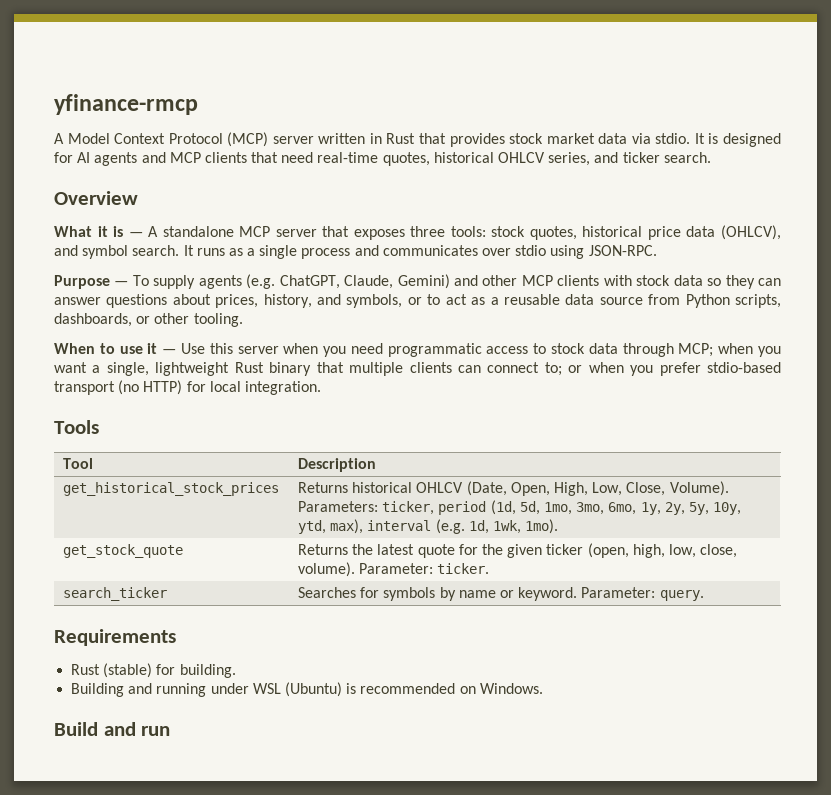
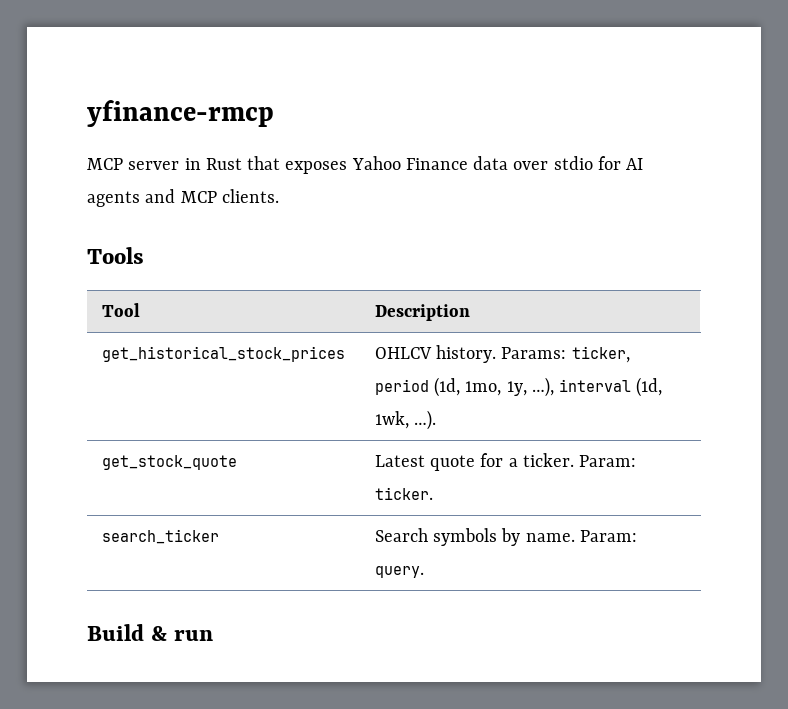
[54,132,781,147] A Model Context Protocol (MCP) server written in Rust that provides stock market data via stdio. It is designed -> [87,156,593,174] MCP server in Rust that exposes Yahoo Finance data over stdio
[204,152,711,166] [54,191,138,205] [54,225,781,240] [54,245,657,259] [54,274,782,289] [54,294,781,308] [54,313,243,327] [54,343,781,357] [54,362,781,376] [54,380,321,395] [54,420,99,434] [63,458,94,469] [298,458,377,472] [63,482,280,496] [298,481,729,496] [298,500,742,515] [298,519,559,534] [63,544,184,558] [298,543,738,558] [298,562,490,577] [63,587,168,601] [298,587,704,601] [54,629,176,646] [71,663,236,678] [71,682,543,697] clients that need real-time quotes, historical OHLCV series, and ticker search. // Overview // What it is — A standalone MCP server that exposes three tools: stock quotes, historical price data (OHLCV), and symbol search. It runs as a single process and communicates over stdio using JSON-RPC. // Purpose — To supply agents (e.g. ChatGPT, Claude, Gemini) and other MCP clients with stock data so they can answer questions about prices, history, and symbols, or to act as a reusable data source from Python scripts, dashboards, or other tooling. // When to use it — Use this server when you need programmatic access to stock data through MCP; when you want a single, lightweight Rust binary that multiple clients can connect to; or when you prefer stdio-based transport (no HTTP) for local integration. // Tools // Tool | Description // get_historical_stock_prices | Returns historical OHLCV (Date, Open, High, Low, Close, Volume). Parameters: ticker, period (1d, 5d, 1mo, 3mo, 6mo, 1y, 2y, 5y, 10y, ytd, max), interval (e.g. 1d, 1wk, 1mo). // get_stock_quote | Returns the latest quote for the given ticker (open, high, low, close, volume). Parameter: ticker. // search_ticker | Searches for symbols by name or keyword. Parameter: query. // Requirements // Rust (stable) for building. // Building and running under WSL (Ubuntu) is recommended on Windows. -> [221,189,279,203] [87,247,144,264] [101,303,140,317] [374,304,470,321] [101,346,345,362] [374,345,630,363] [374,377,663,397] [374,410,437,430] [101,455,237,470] [374,453,637,471] [374,487,433,500] [101,529,219,544] [374,528,637,546] [374,566,424,578] clients. // Tools // Tool | Description // get_historical_stock_prices | OHLCV history. Params: ticker, period (1d, 1mo, 1y, …), interval (1d, 1wk, …). // get_stock_quote | Latest quote for a ticker. Param: ticker. // search_ticker | Search symbols by name. Param: query.
[103,722,136,736] and -> [151,626,168,641] &

